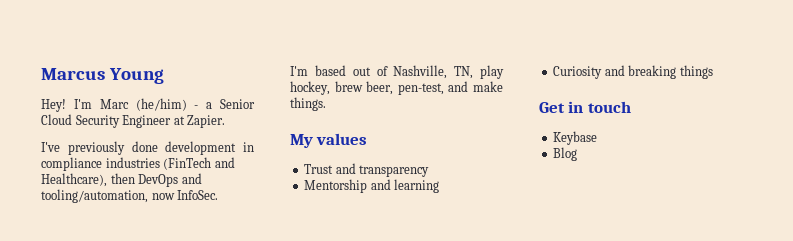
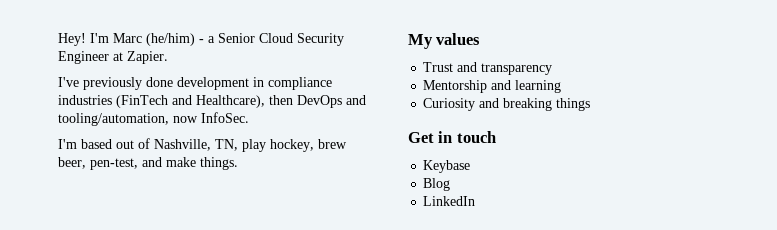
[41,68,164,84] Marcus Young // -> (58, 39) none
(578, 154) none -> [423,196,476,206] // LinkedIn

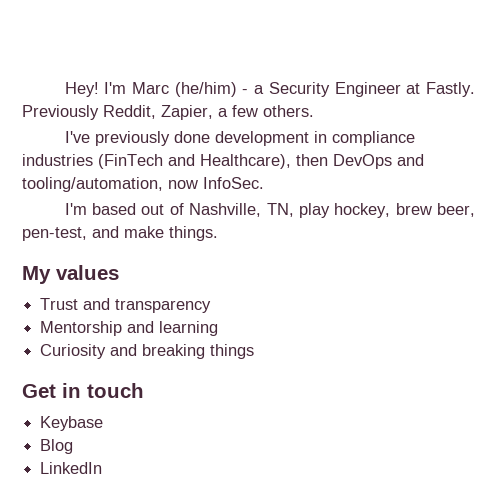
[218,33,293,43] Senior Cloud -> (265, 89) none
[127,51,168,64] Zapier. -> [425,82,475,97] [22,105,314,120] Fastly. Previously Reddit, Zapier, a few others.

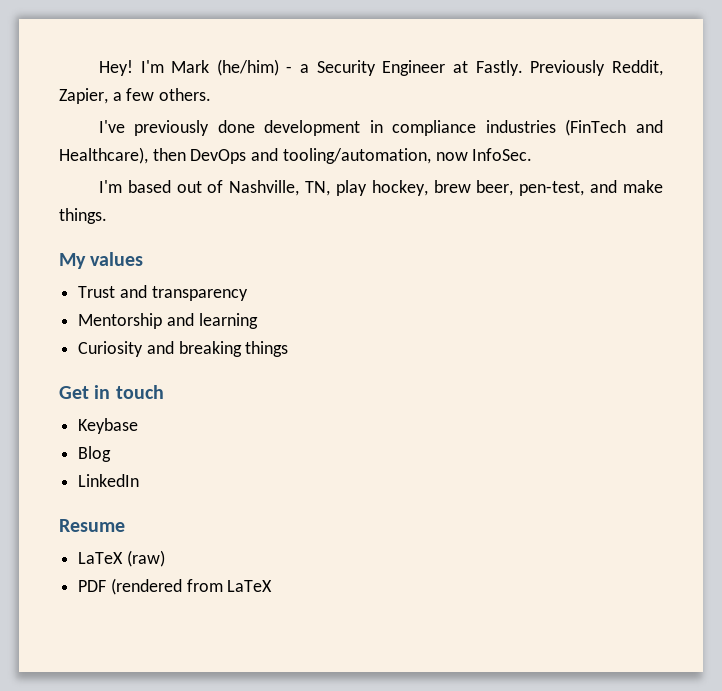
[132,82,170,94] Marc -> [171,60,210,73] Mark
(103, 468) none -> [59,519,125,532] [78,550,165,567] [78,578,273,595] // Resume // LaTeX (raw) // PDF (rendered from LaTeX

